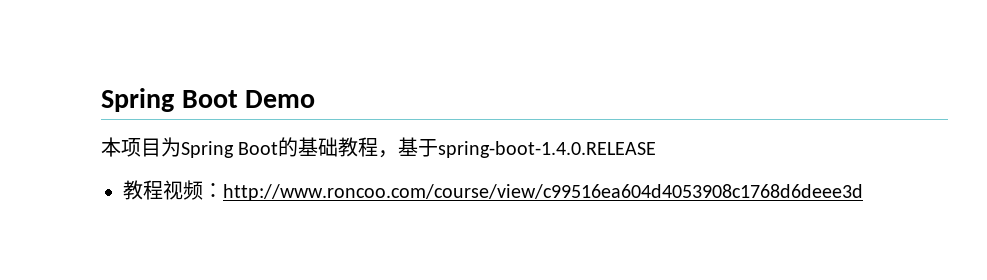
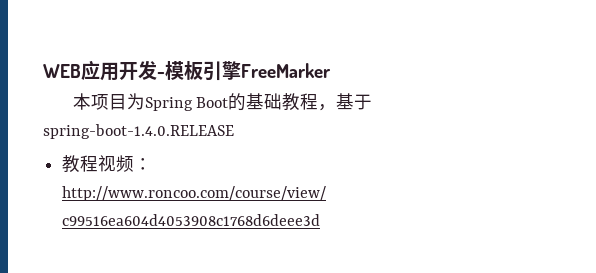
[101,88,316,112] Spring Boot Demo -> [43,60,331,81] WEB应用开发-模板引擎FreeMarker

